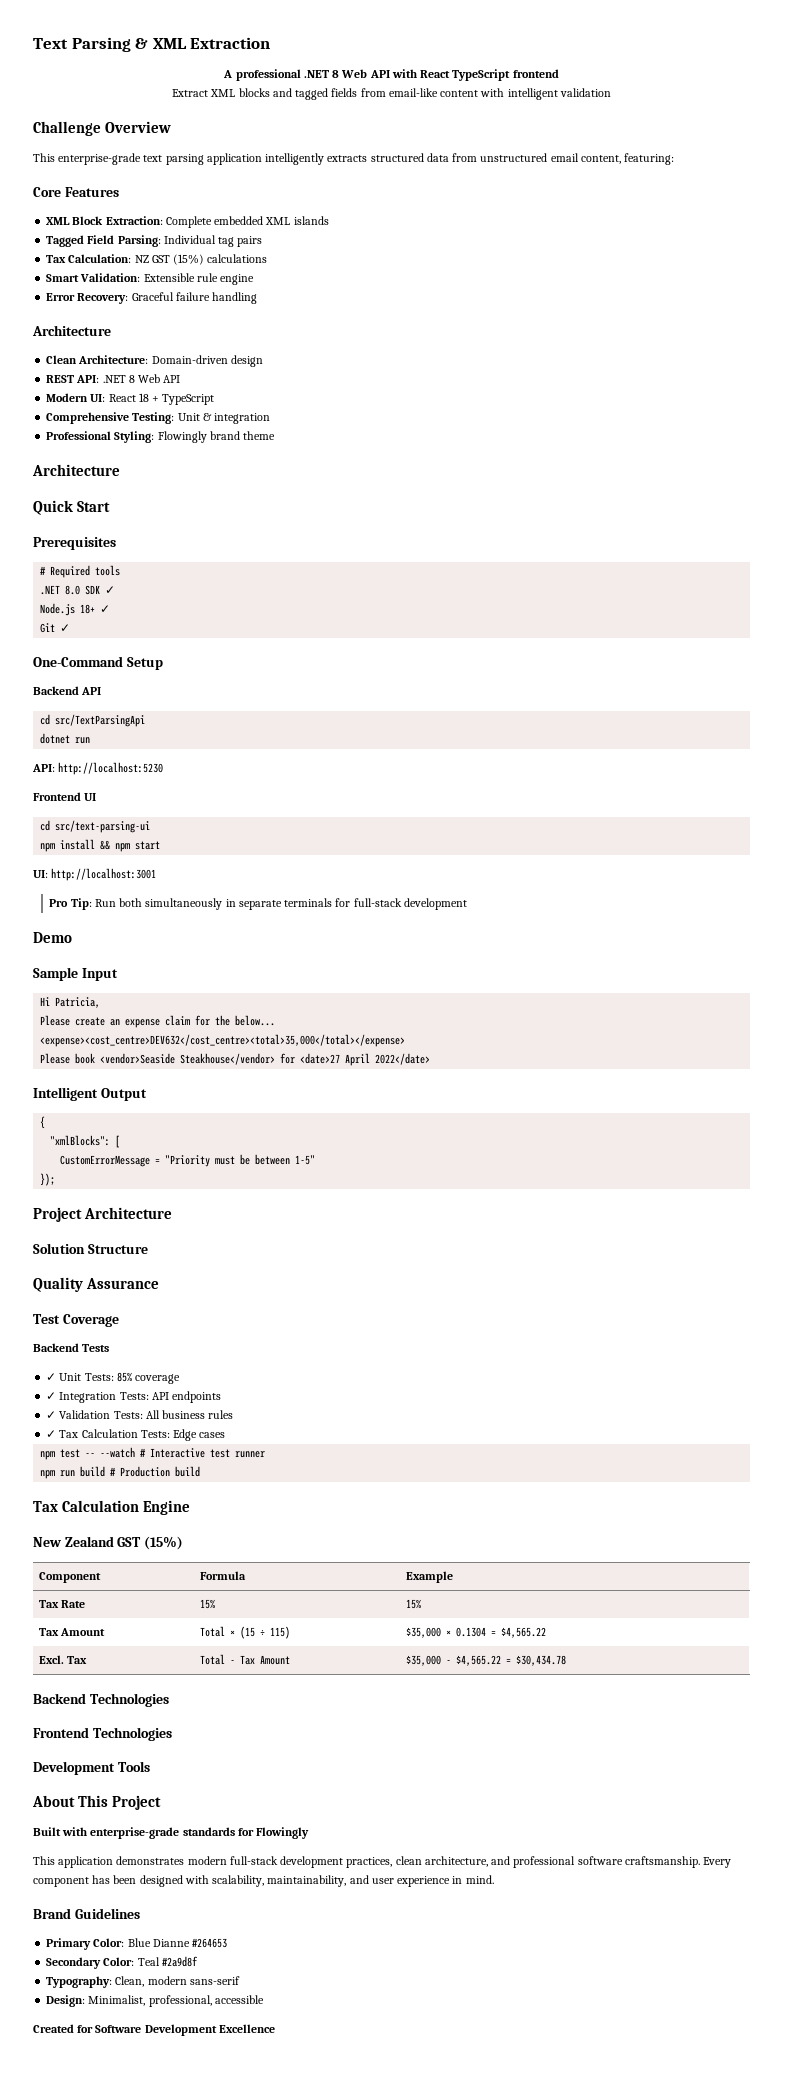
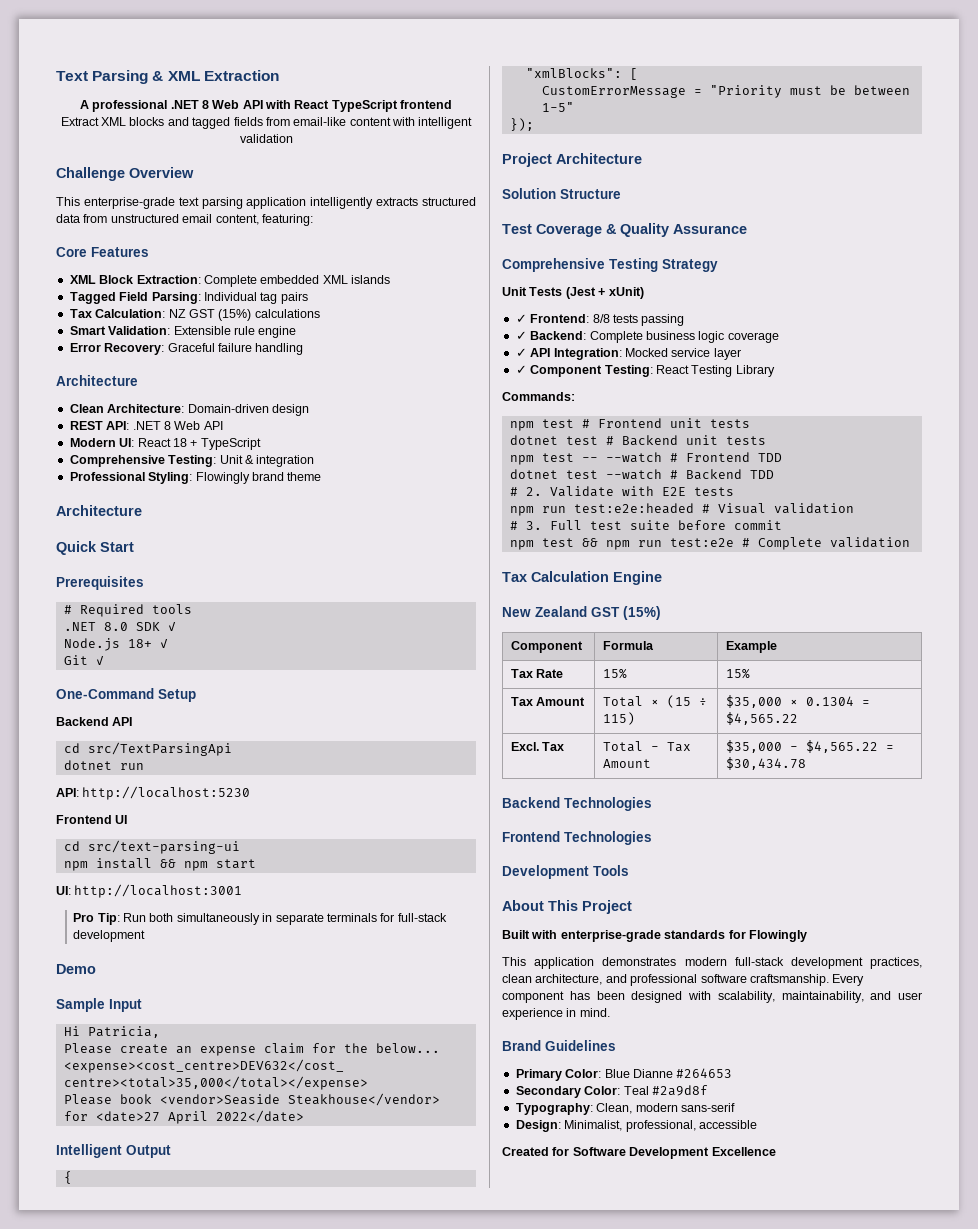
(148, 1249) none -> [502,224,617,237] Test Coverage &
[33,1314,119,1327] [33,1343,110,1352] [46,1372,181,1384] [46,1391,222,1403] [46,1410,234,1419] [46,1429,226,1441] Test Coverage // Backend Tests // ✓ Unit Tests: 85% coverage // ✓ Integration Tests: API endpoints // ✓ Validation Tests: All business rules // ✓ Tax Calculation Tests: Edge cases -> [502,258,718,272] [502,287,644,299] [515,314,685,326] [515,331,779,343] [515,348,741,360] [515,365,775,377] [502,392,575,401] [509,418,750,431] [509,435,766,446] Comprehensive Testing Strategy // Unit Tests (Jest + xUnit) // ✓ Frontend: 8/8 tests passing // ✓ Backend: Complete business logic coverage // ✓ API Integration: Mocked service layer // ✓ Component Testing: React Testing Library // Commands: // npm test # Frontend unit tests // dotnet test # Backend unit tests
[150,1448,266,1458] [40,1466,201,1479] Interactive test runner // npm run build # Production build -> [685,452,782,462] [509,469,774,480] [509,486,734,497] [509,503,854,516] [509,520,782,530] [509,537,910,550] Frontend TDD // dotnet test --watch # Backend TDD // # 2. Validate with E2E tests // npm run test:e2e:headed # Visual validation // # 3. Full test suite before commit // npm test && npm run test:e2e # Complete validation

